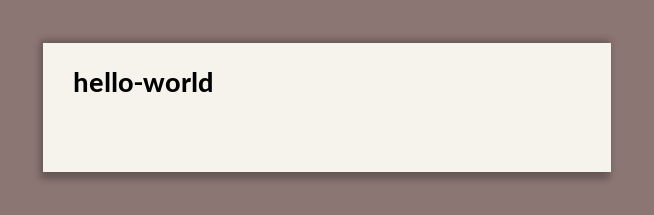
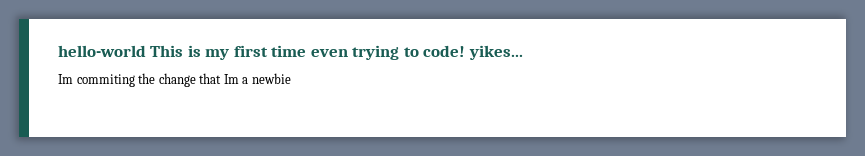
(214, 82) none -> [150,45,523,60] [58,73,291,87] This is my first time even trying to code! yikes... // Im commiting the change that Im a newbie

